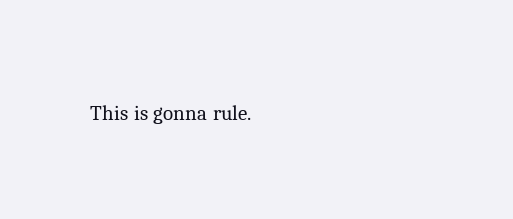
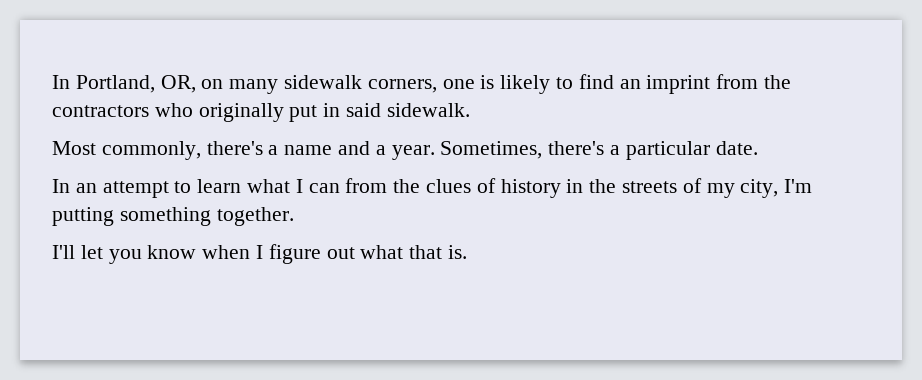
[90,105,251,124] This is gonna rule. -> [52,74,792,94] [52,103,470,122] [52,141,758,160] [52,178,813,198] [52,207,294,226] [52,244,468,264] In Portland, OR, on many sidewalk corners, one is likely to find an imprint from the contractors who originally put in said sidewalk. // Most commonly, there's a name and a year. Sometimes, there's a particular date. // In an attempt to learn what I can from the clues of history in the streets of my city, I'm putting something together. // I'll let you know when I figure out what that is.

